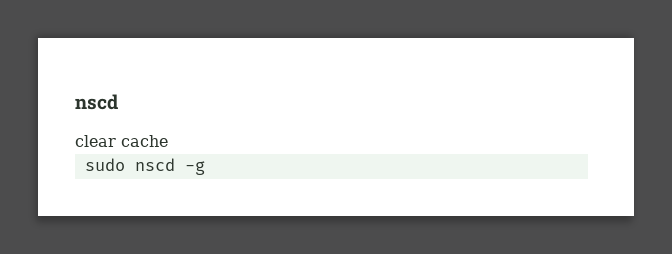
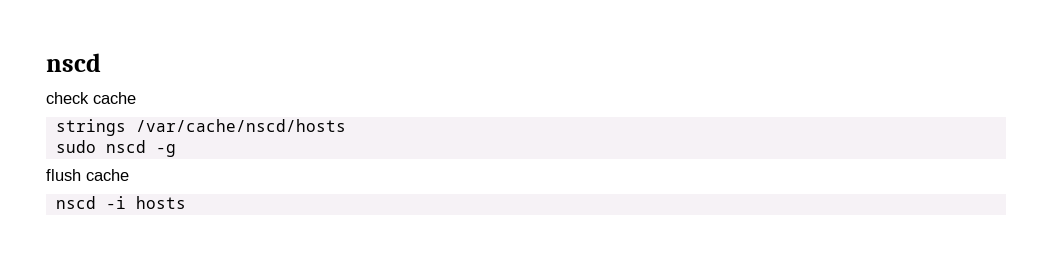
[75,135,168,147] clear cache -> [46,92,136,104] [55,119,346,136] check cache // strings /var/cache/nscd/hosts
(205, 168) none -> [46,169,129,181] [55,196,186,209] // flush cache // nscd -i hosts

